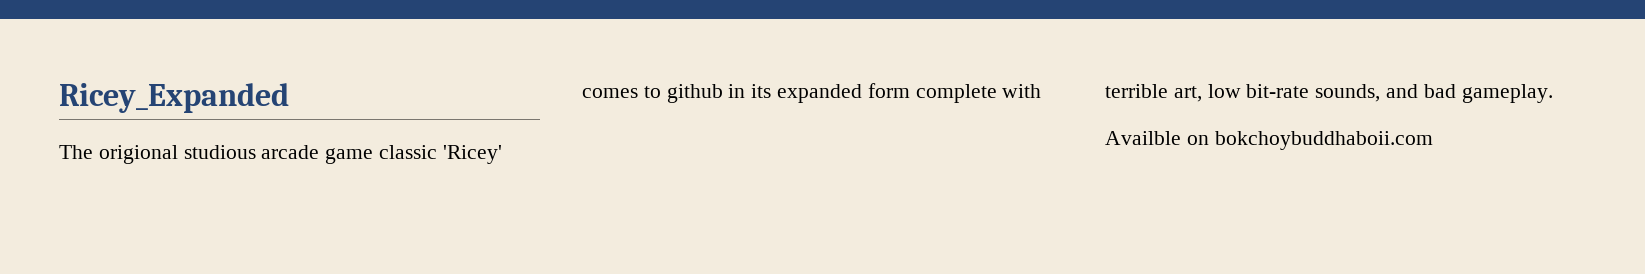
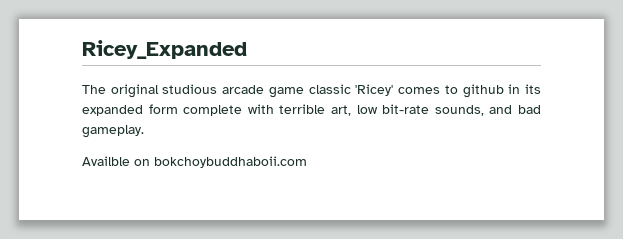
[98,145,178,164] origional -> [110,84,159,98] original

